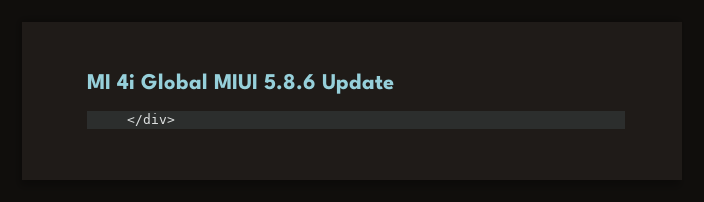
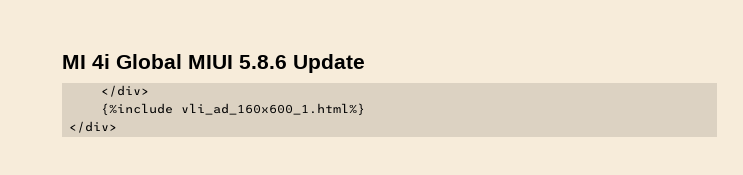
(176, 119) none -> [100,103,365,116] [68,121,117,133] // {%include vli_ad_160x600_1.html%} // </div>

